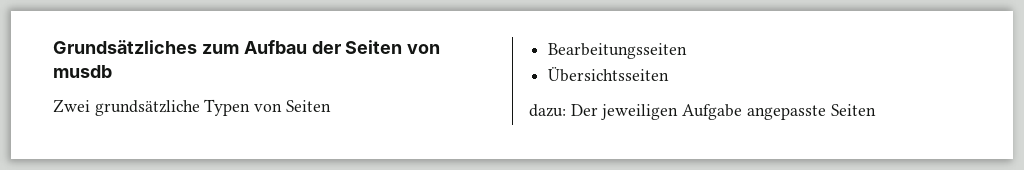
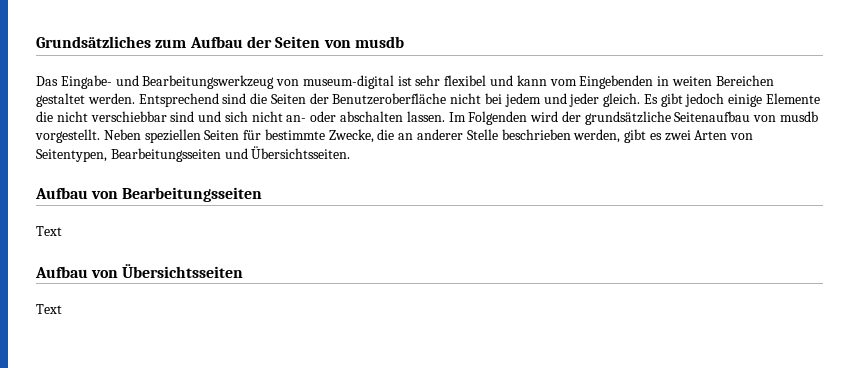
[53,99,331,116] [548,43,688,59] [548,67,670,82] [529,104,876,120] Zwei grundsätzliche Typen von Seiten // Bearbeitungsseiten // Übersichtsseiten // dazu: Der jeweiligen Aufgabe angepasste Seiten -> [36,75,774,89] [36,93,821,107] [36,111,819,125] [35,129,754,143] [36,146,351,162] [35,187,263,202] [36,226,62,236] [35,264,244,278] [36,304,62,314] Das Eingabe- und Bearbeitungswerkzeug von museum-digital ist sehr flexibel und kann vom Eingebenden in weiten Bereichen gestaltet werden. Entsprechend sind die Seiten der Benutzeroberfläche nicht bei jedem und jeder gleich. Es gibt jedoch einige Elemente die nicht verschiebbar sind und sich nicht an- oder abschalten lassen. Im Folgenden wird der grundsätzliche Seitenaufbau von musdb vorgestellt. Neben speziellen Seiten für bestimmte Zwecke, die an anderer Stelle beschrieben werden, gibt es zwei Arten von Seitentypen, Bearbeitungsseiten und Übersichtsseiten. // Aufbau von Bearbeitungsseiten // Text // Aufbau von Übersichtsseiten // Text

